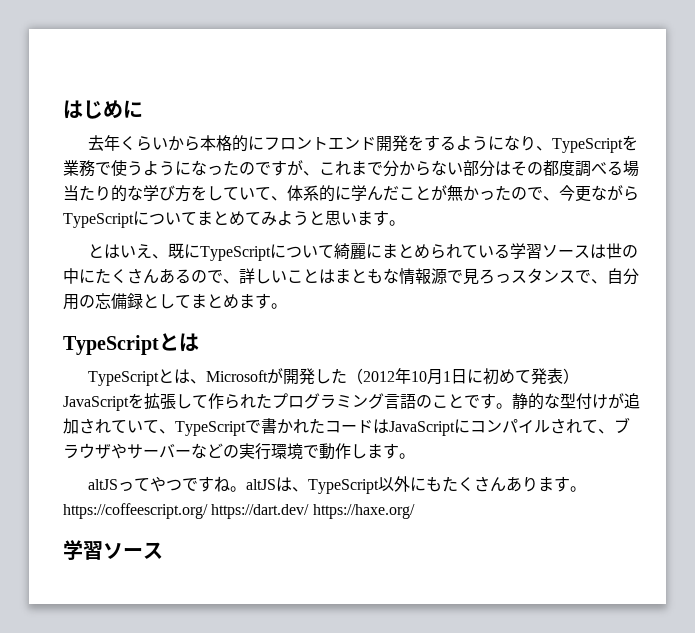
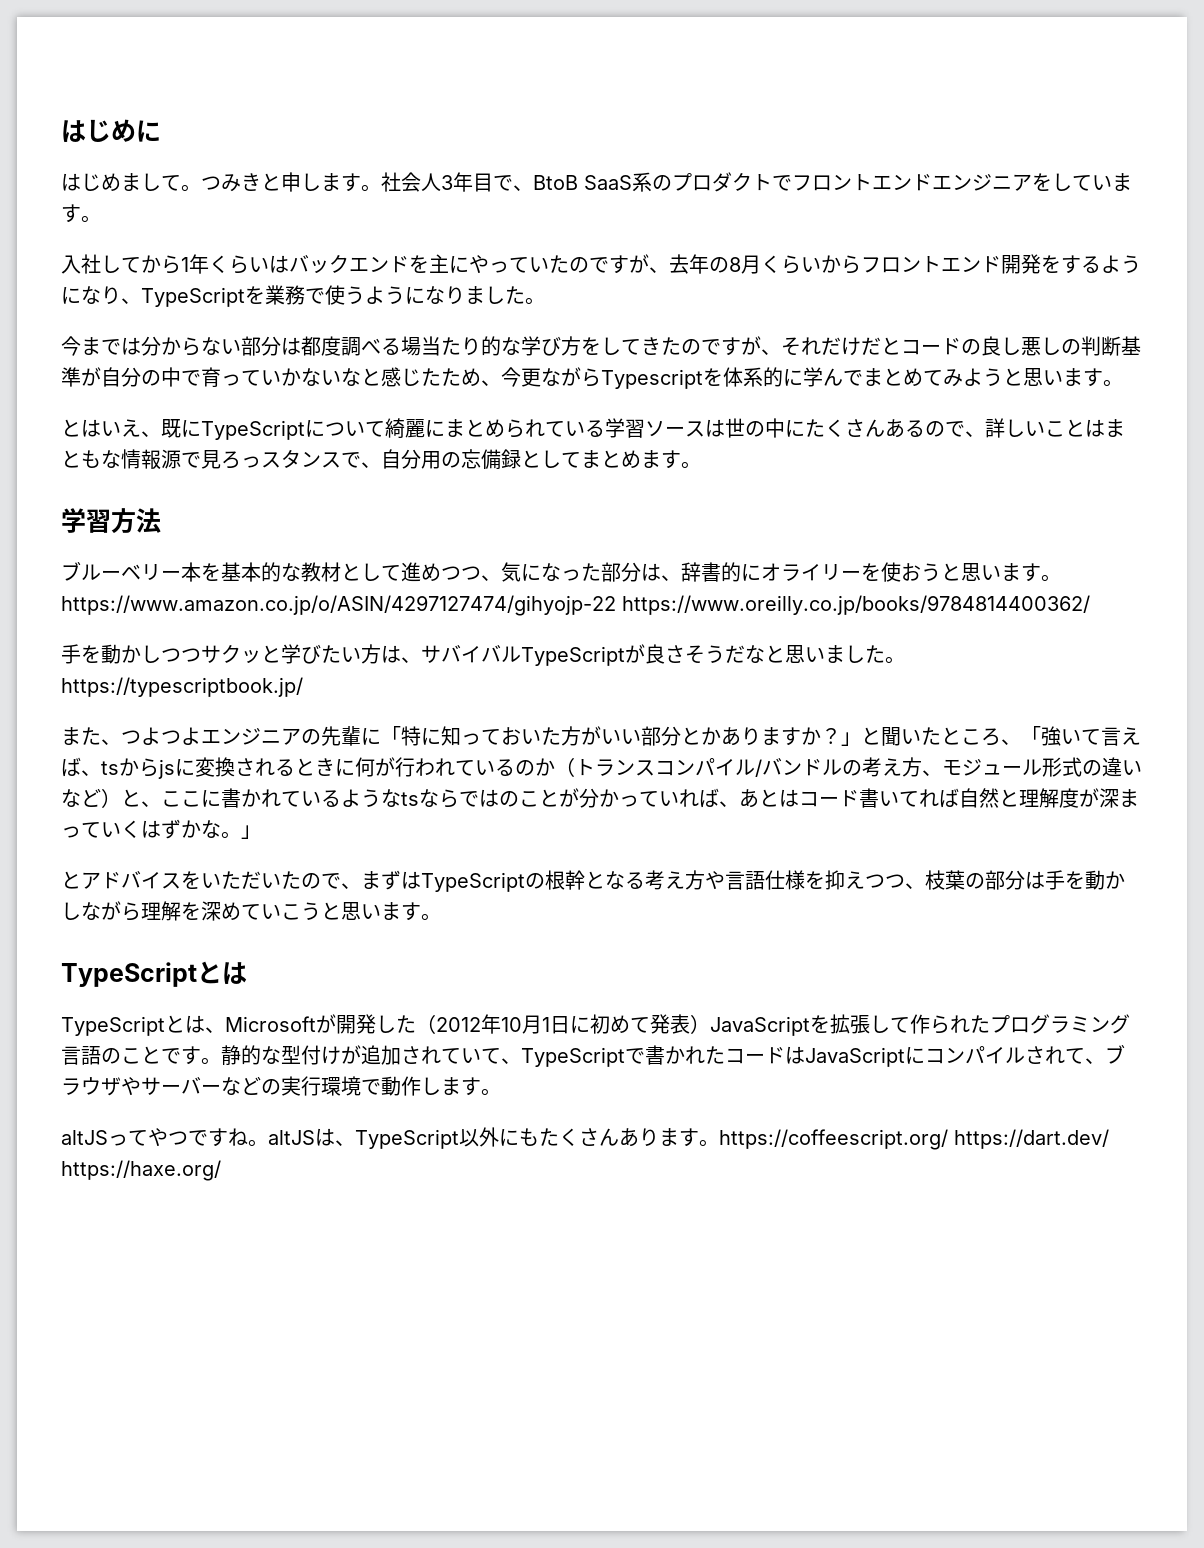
[87,135,120,151] 去年 -> [61,172,1132,192] [61,204,101,223] [61,254,761,274] はじめまして。つみきと申します。社会人3年目で、BtoB SaaS系のプロダクトでフロントエンドエンジニアをしています。 // 入社してから1年くらいはバックエンドを主にやっていたのですが、去年の8月
[199,135,264,152] 本格的に -> (861, 264) none
[207,160,383,176] ったのですが、これまで -> [445,286,545,305] [61,336,141,356] りました。 // 今までは
[511,161,543,176] その -> (301, 346) none
[239,185,639,202] [63,211,197,228] いて、体系的に学んだことが無かったので、今更ながらTypeScriptについて -> [641,336,1141,356] [61,367,863,389] きたのですが、それだけだとコードの良し悪しの判断基準が自分の中で育っていかないなと感じたため、今更ながらTypescriptを体系的に学んで
(287, 306) none -> [61,508,161,534] [61,561,1061,582] [61,595,1090,616] [61,644,905,666] [61,677,303,697] [61,726,1141,746] [61,757,1142,779] [61,788,1139,808] [61,819,261,839] [61,870,1125,892] [61,901,441,921] // 学習方法 // ブルーベリー本を基本的な教材として進めつつ、気になった部分は、辞書的にオライリーを使おうと思います。https://www.amazon.co.jp/o/ASIN/4297127474/gihyojp-22 https://www.oreilly.co.jp/books/9784814400362/ // 手を動かしつつサクッと学びたい方は、サバイバルTypeScriptが良さそうだなと思いました。https://typescriptbook.jp/ // また、つよつよエンジニアの先輩に「特に知っておいた方がいい部分とかありますか？」と聞いたところ、「強いて言えば、tsからjsに変換されるときに何が行われているのか（トランスコンパイル/バンドルの考え方、モジュール形式の違いなど）と、ここに書かれているようなtsならではのことが分かっていれば、あとはコード書いてれば自然と理解度が深まっていくはずかな。」 // とアドバイスをいただいたので、まずはTypeScriptの根幹となる考え方や言語仕様を抑えつつ、枝葉の部分は手を動かしながら理解を深めていこうと思います。
[63,540,163,560] // 学習ソース -> (221, 1170) none

